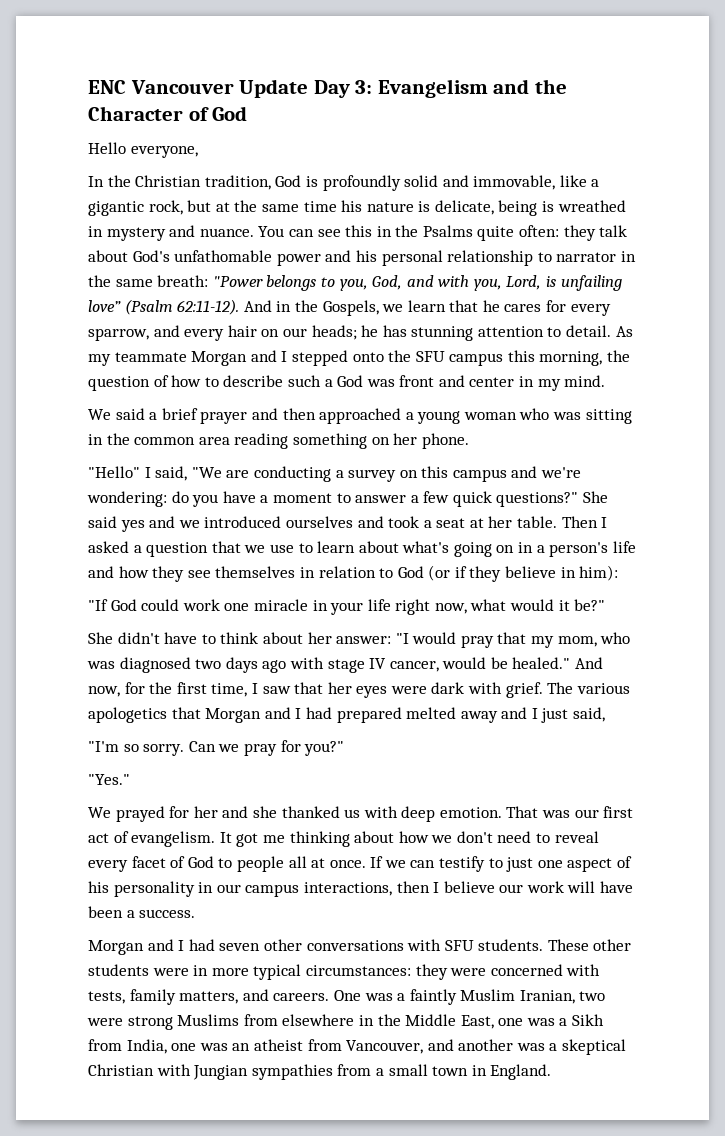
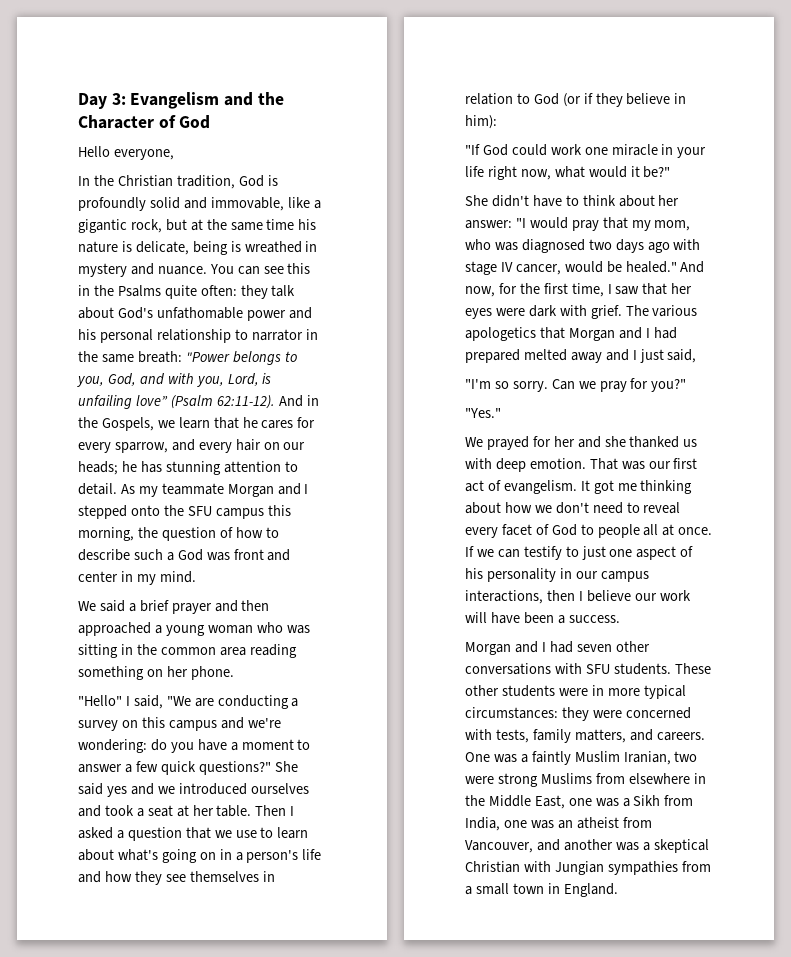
[88,79,309,98] ENC Vancouver Update -> (78, 101) none

